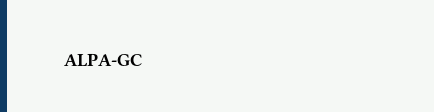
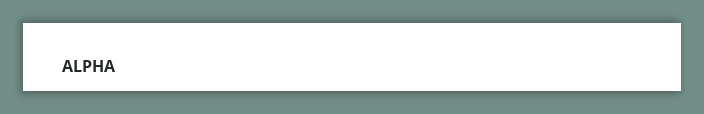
[64,53,143,67] ALPA-GC -> [62,60,116,72] ALPHA

